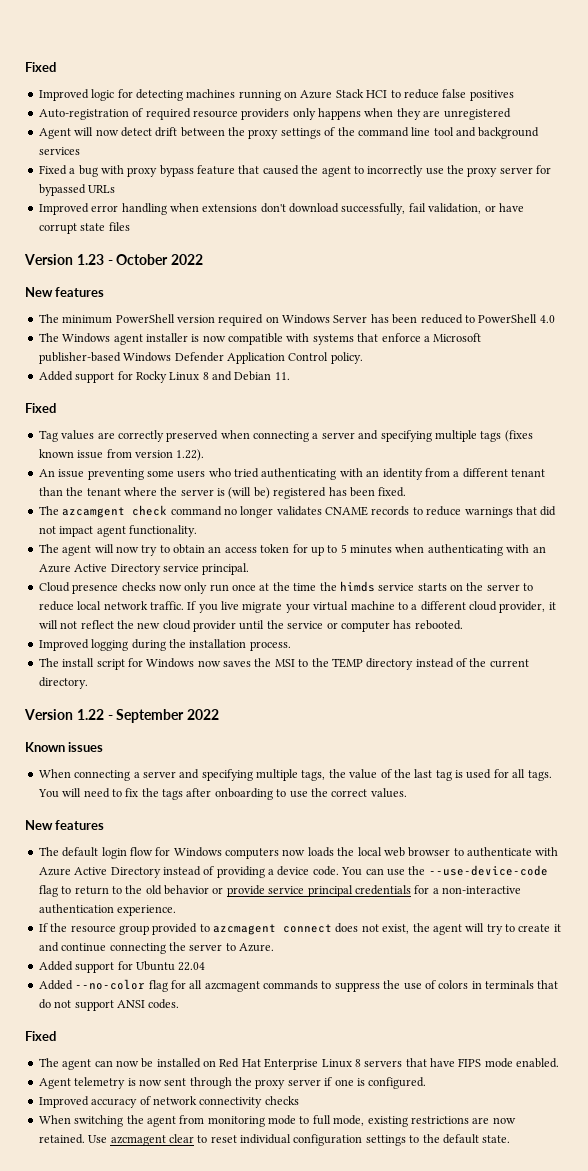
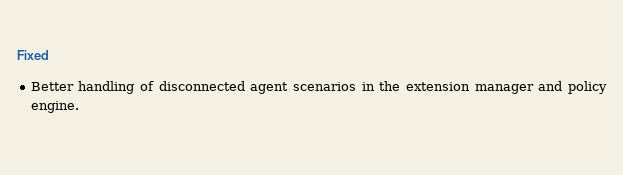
[25,62,56,72] [38,89,514,101] [38,108,511,120] [38,127,540,139] [38,147,80,155] [38,165,552,177] [38,184,116,196] [38,203,524,215] [38,222,130,234] [24,254,204,265] [25,287,105,297] [38,314,555,326] [38,333,482,345] [38,352,363,364] [38,371,290,383] [25,403,56,413] [38,430,533,442] [38,449,205,461] [38,468,545,480] [38,487,407,499] [38,505,557,518] [38,525,197,537] [38,544,546,556] [38,563,250,575] [38,581,534,594] [38,601,556,613] [38,620,463,632] [38,639,291,651] [38,658,529,670] [38,677,88,689] [24,709,220,723] [25,742,104,752] [38,769,552,781] [37,788,407,800] [25,820,105,830] [38,847,559,859] [38,865,548,878] [38,885,521,897] [38,904,177,916] [38,923,561,935] [38,942,274,954] [38,961,206,973] [38,979,559,992] [38,999,180,1011] [25,1031,56,1041] [38,1058,560,1070] [38,1077,427,1089] [38,1096,299,1108] [38,1115,516,1127] [38,1134,511,1146] Fixed // Improved logic for detecting machines running on Azure Stack HCI to reduce false positives // Auto-registration of required resource providers only happens when they are unregistered // Agent will now detect drift between the proxy settings of the command line tool and background services // Fixed a bug with proxy bypass feature that caused the agent to incorrectly use the proxy server for bypassed URLs // Improved error handling when extensions don't download successfully, fail validation, or have corrupt state files // Version 1.23 - October 2022 // New features // The minimum PowerShell version required on Windows Server has been reduced to PowerShell 4.0 // The Windows agent installer is now compatible with systems that enforce a Microsoft publisher-based Windows Defender Application Control policy. // Added support for Rocky Linux 8 and Debian 11. // Fixed // Tag values are correctly preserved when connecting a server and specifying multiple tags (fixes known issue from version 1.22). // An issue preventing some users who tried authenticating with an identity from a different tenant than the tenant where the server is (will be) registered has been fixed. // The azcamgent check command no longer validates CNAME records to reduce warnings that did not impact agent functionality. // The agent will now try to obtain an access token for up to 5 minutes when authenticating with an Azure Active Directory service principal. // Cloud presence checks now only run once at the time the himds service starts on the server to reduce local network traffic. If you live migrate your virtual machine to a different cloud provider, it will not reflect the new cloud provider until the service or computer has rebooted. // Improved logging during the installation process. // The install script for Windows now saves the MSI to the TEMP directory instead of the current directory. // Version 1.22 - September 2022 // Known issues // When connecting a server and specifying multiple tags, the value of the last tag is used for all tags. You will need to fix the tags after onboarding to use the correct values. // New features // The default login flow for Windows computers now loads the local web browser to authenticate with Azure Active Directory instead of providing a device code. You can use the --use-device-code flag to return to the old behavior or provide service principal credentials for a non-interactive authentication experience. // If the resource group provided to azcmagent connect does not exist, the agent will try to create it and continue connecting the server to Azure. // Added support for Ubuntu 22.04 // Added --no-color flag for all azcmagent commands to suppress the use of colors in terminals that do not support ANSI codes. // Fixed // The agent can now be installed on Red Hat Enterprise Linux 8 servers that have FIPS mode enabled. // Agent telemetry is now sent through the proxy server if one is configured. // Improved accuracy of network connectivity checks // When switching the agent from monitoring mode to full mode, existing restrictions are now retained. Use azcmagent clear to reset individual configuration settings to the default state. -> [17,50,49,60] [30,81,607,94] [30,101,79,113] Fixed // Better handling of disconnected agent scenarios in the extension manager and policy engine.

